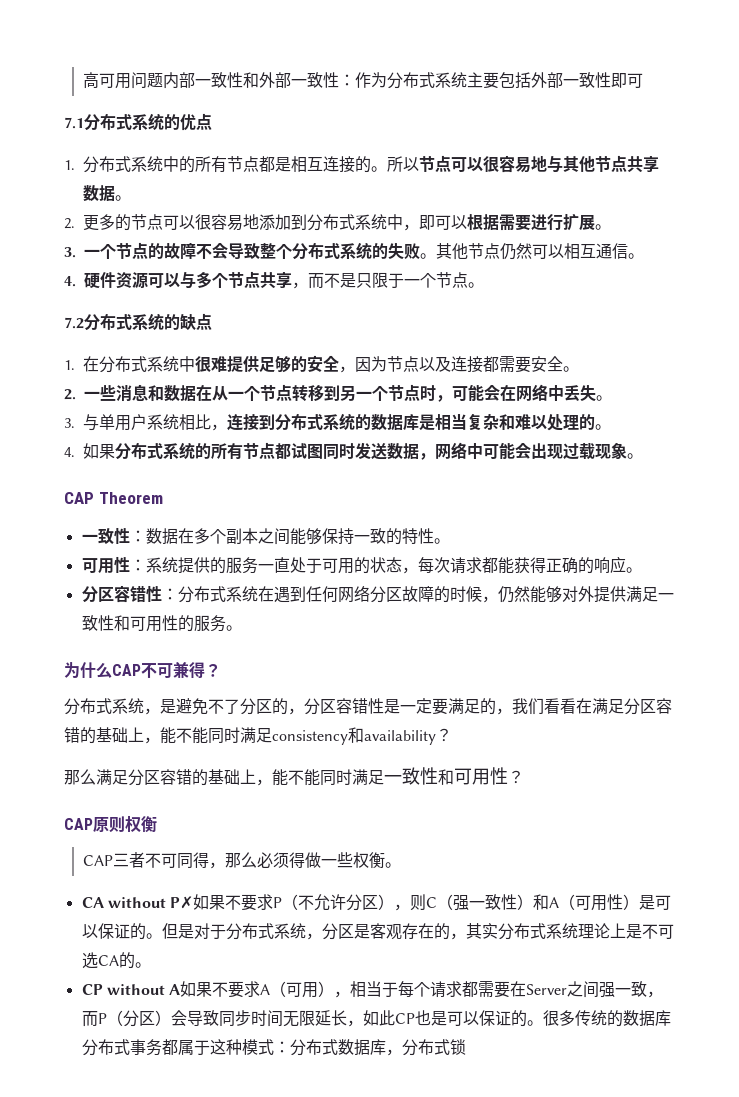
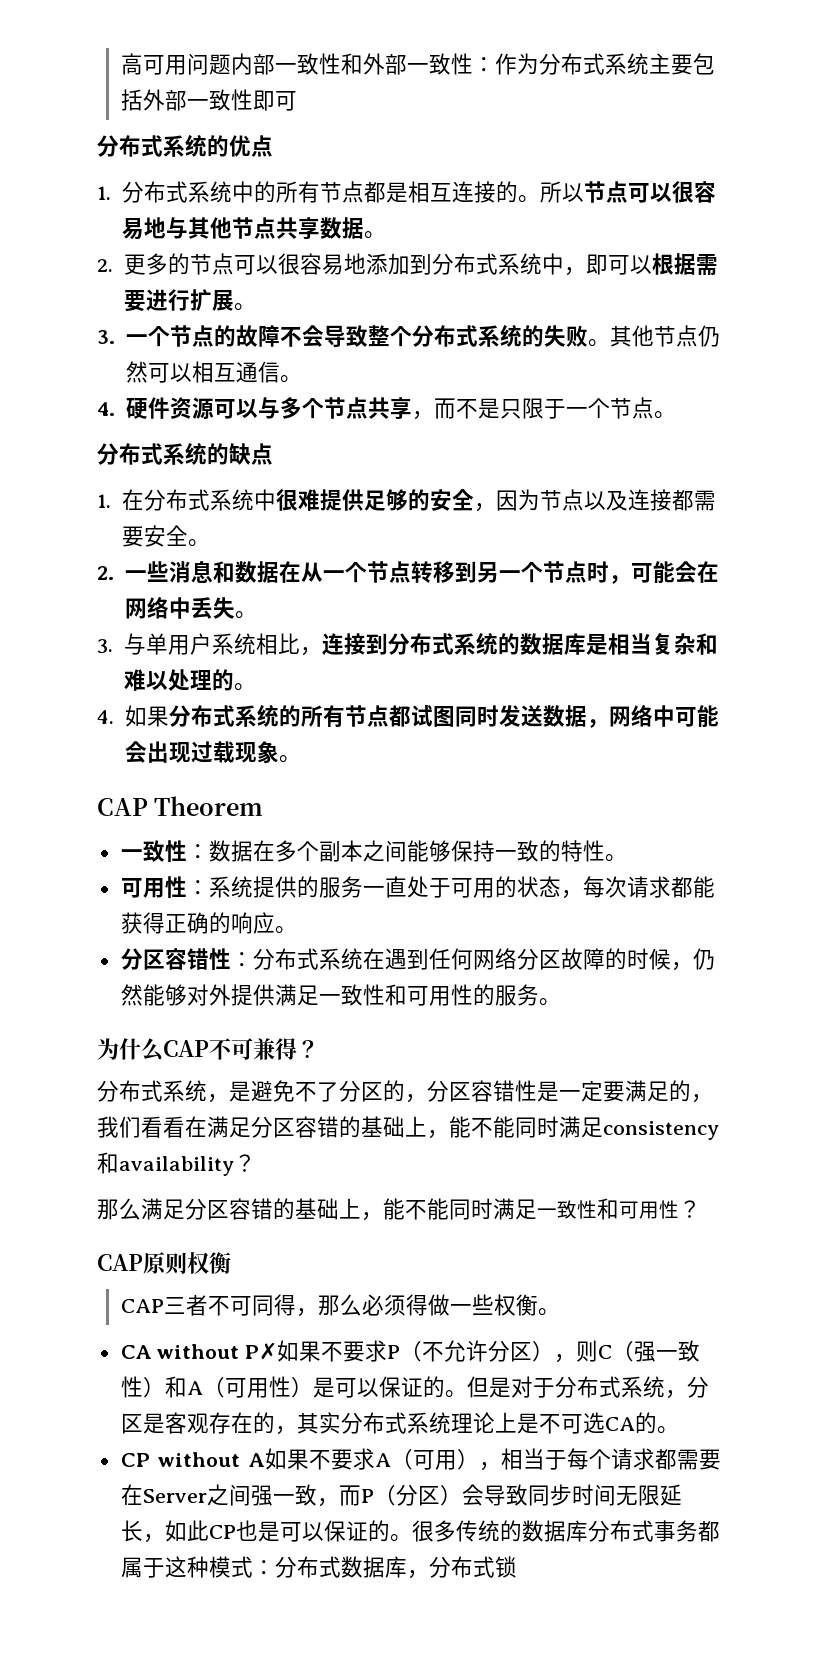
[64,117,84,129] 7.1 -> (297, 101) none
[64,317,84,329] 7.2 -> (676, 415) none

